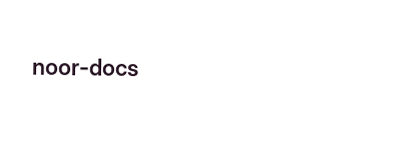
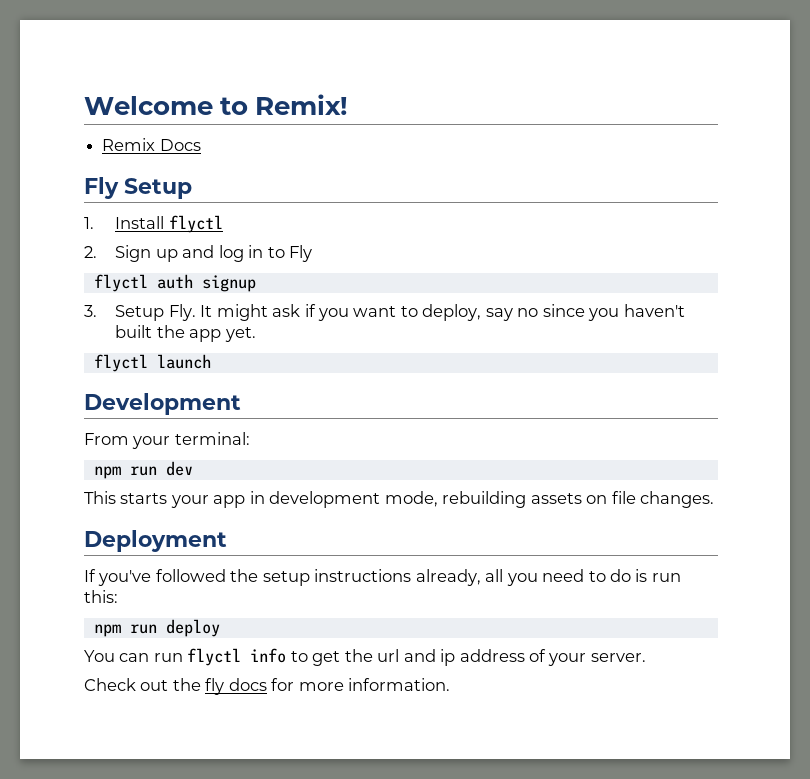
[32,57,139,78] noor-docs -> [84,94,349,115] [102,138,201,151] [84,177,192,199] [84,215,223,233] [84,245,312,262] [93,274,256,292] [84,304,685,321] [115,325,256,342] [93,354,211,372] [84,393,241,415] [84,432,250,449] [93,461,193,479] [84,491,715,508] [84,530,227,552] [84,569,681,586] [84,590,118,603] [93,619,220,637] [84,648,646,666] [84,678,451,695] Welcome to Remix! // Remix Docs // Fly Setup // 1. Install flyctl // 2. Sign up and log in to Fly // flyctl auth signup // 3. Setup Fly. It might ask if you want to deploy, say no since you haven't built the app yet. // flyctl launch // Development // From your terminal: // npm run dev // This starts your app in development mode, rebuilding assets on file changes. // Deployment // If you've followed the setup instructions already, all you need to do is run this: // npm run deploy // You can run flyctl info to get the url and ip address of your server. // Check out the fly docs for more information.

